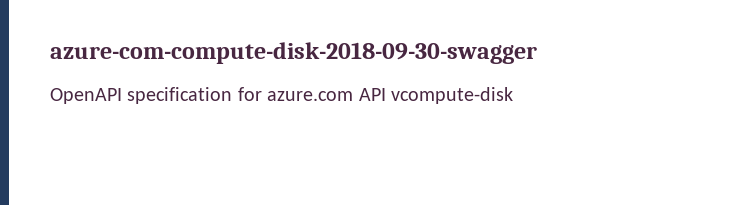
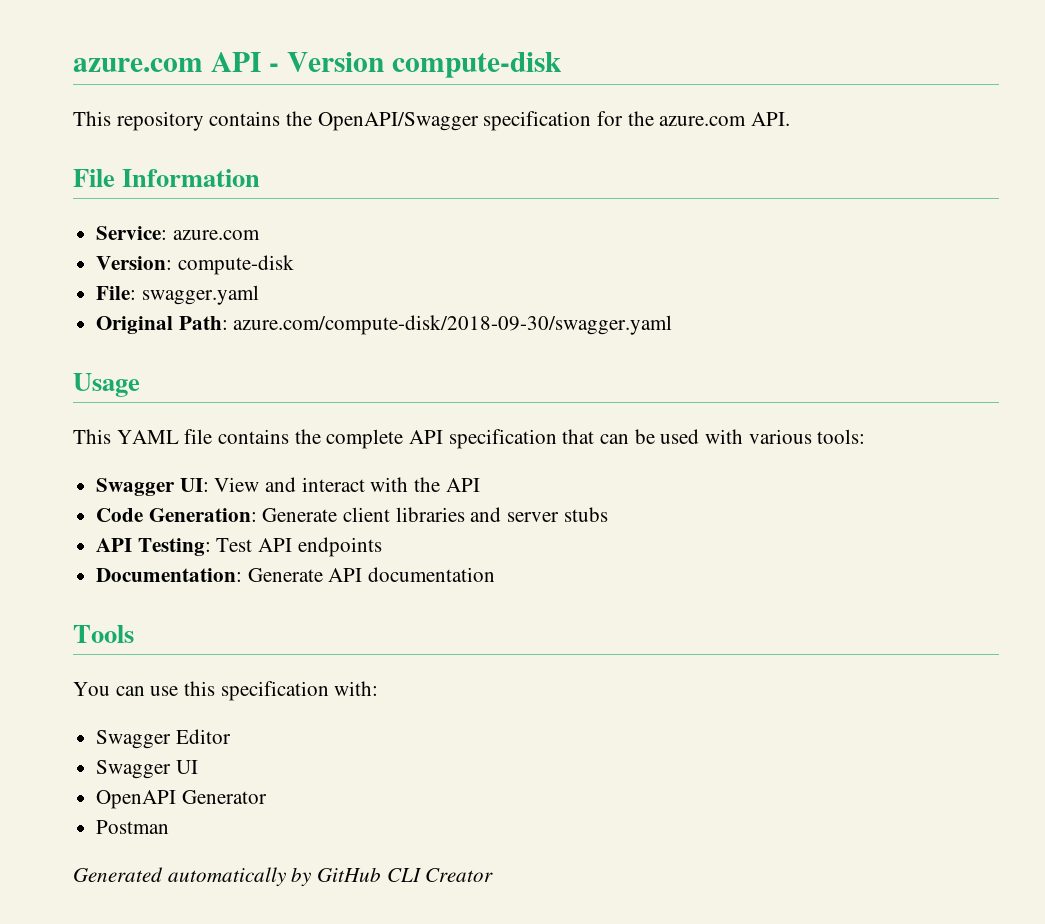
[50,42,537,64] [50,87,513,104] azure-com-compute-disk-2018-09-30-swagger // OpenAPI specification for azure.com API vcompute-disk -> [73,52,562,78] [73,111,791,131] [73,169,261,187] [96,226,260,240] [96,255,294,275] [96,285,259,305] [96,315,673,335] [73,373,140,397] [73,429,866,449] [96,477,480,496] [96,507,608,522] [96,537,382,557] [96,567,496,582] [73,625,134,643] [73,681,379,701] [96,729,231,749] [96,760,198,779] [96,790,267,809] [96,820,170,834] [73,867,494,887] azure.com API - Version compute-disk // This repository contains the OpenAPI/Swagger specification for the azure.com API. // File Information // Service: azure.com // Version: compute-disk // File: swagger.yaml // Original Path: azure.com/compute-disk/2018-09-30/swagger.yaml // Usage // This YAML file contains the complete API specification that can be used with various tools: // Swagger UI: View and interact with the API // Code Generation: Generate client libraries and server stubs // API Testing: Test API endpoints // Documentation: Generate API documentation // Tools // You can use this specification with: // Swagger Editor // Swagger UI // OpenAPI Generator // Postman // Generated automatically by GitHub CLI Creator

